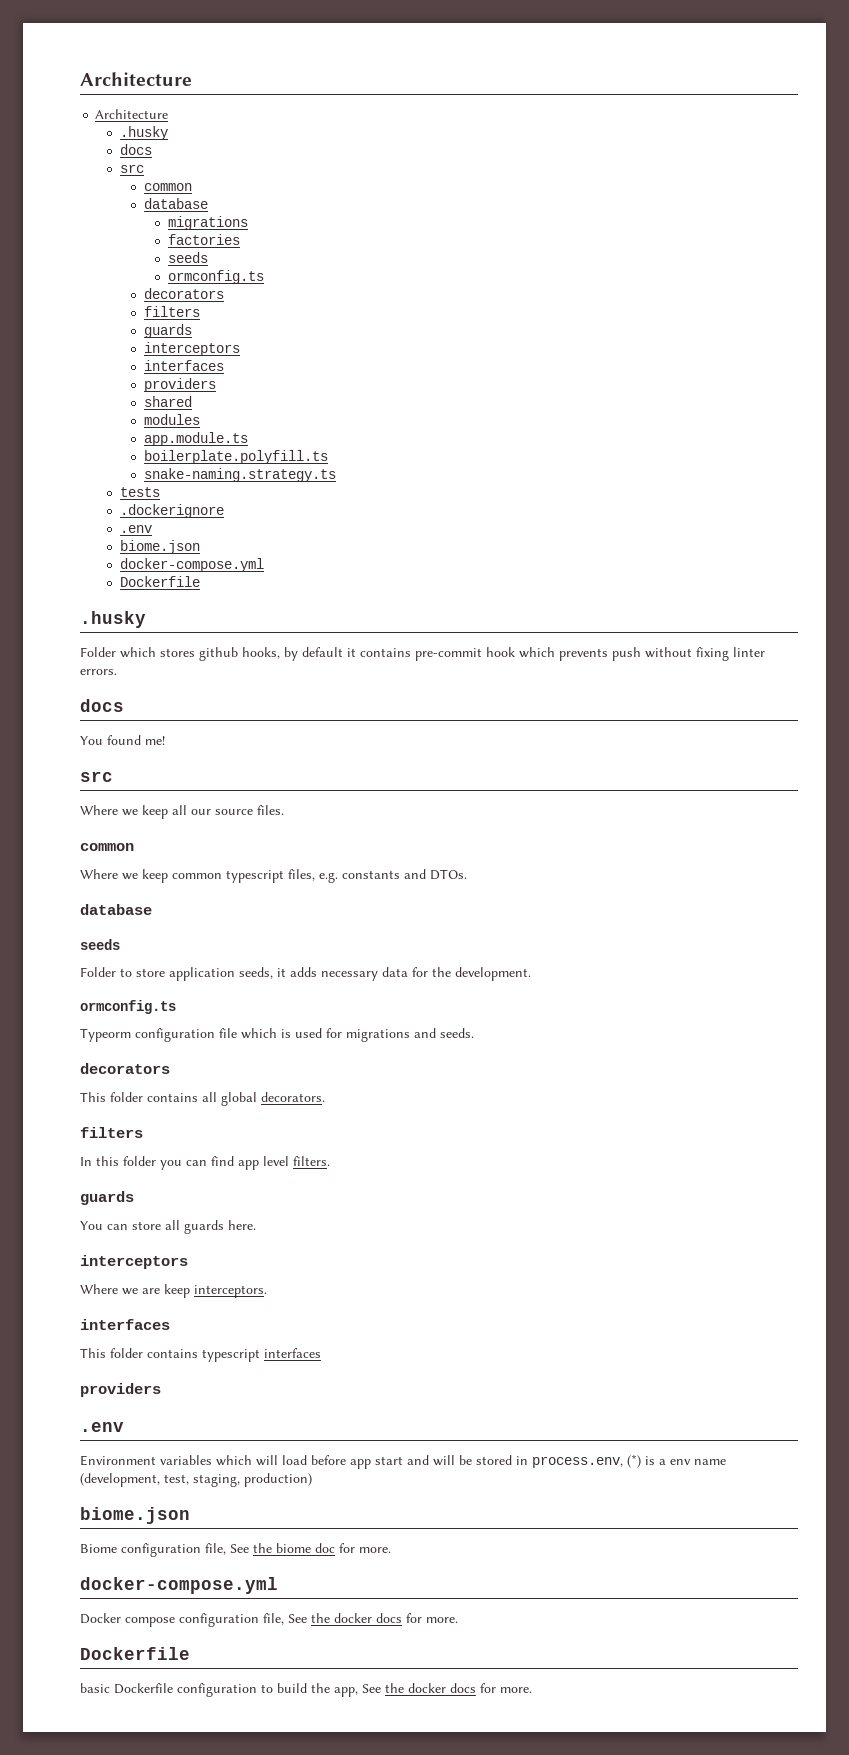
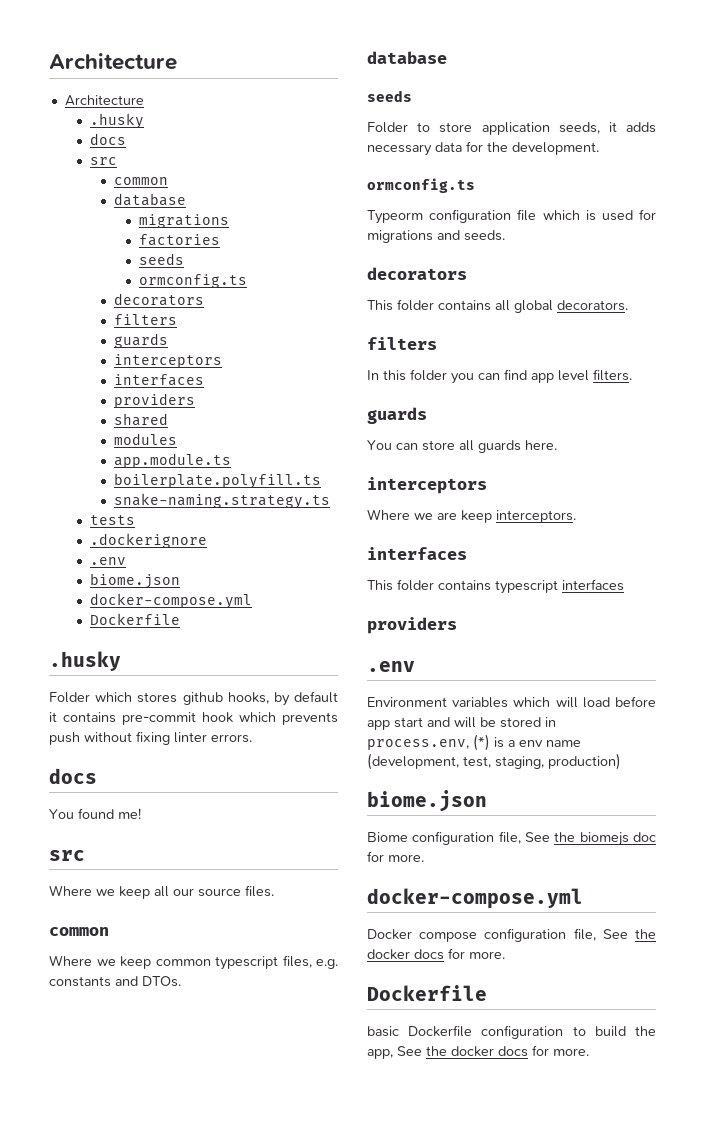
[276,1543,311,1553] biome -> [579,832,629,846] biomejs

